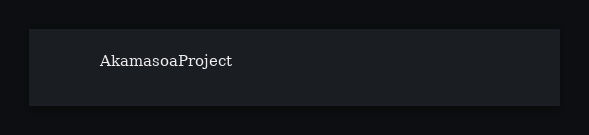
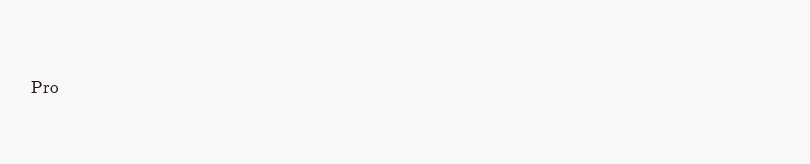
[99,54,232,69] AkamasoaProject -> [31,81,59,93] Pro

